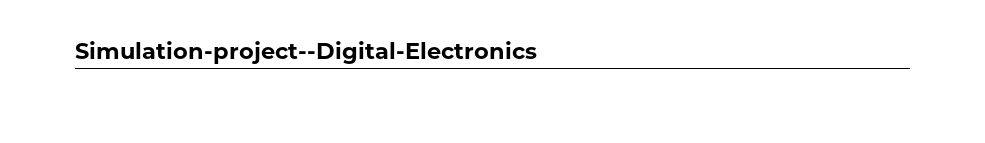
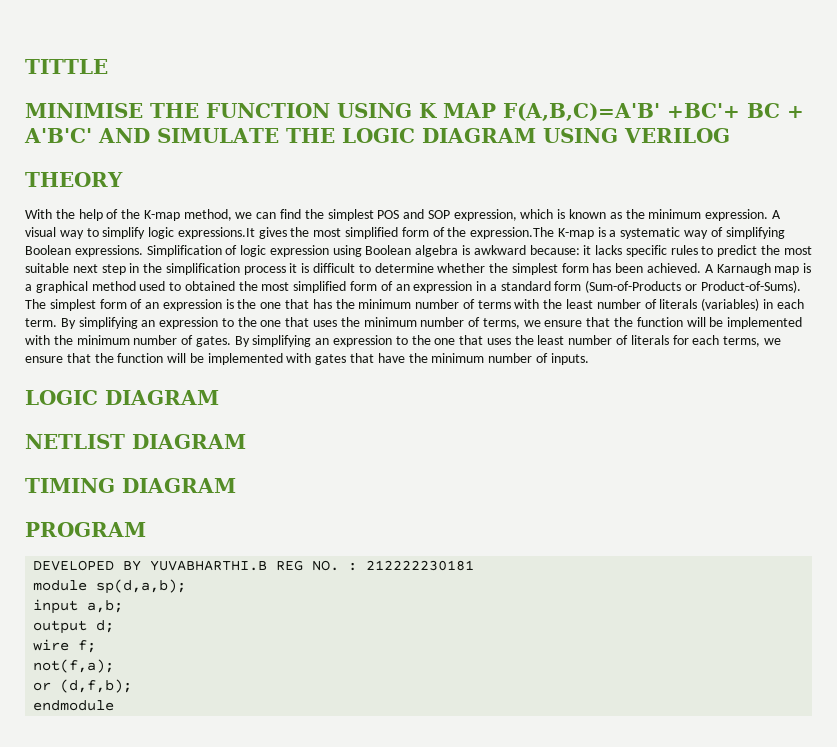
[75,41,537,64] Simulation-project--Digital-Electronics -> [25,59,108,74] [25,103,804,121] [24,128,730,143] [25,172,123,187] [25,209,781,221] [25,227,785,239] [25,245,812,257] [25,263,812,275] [25,280,801,293] [25,298,804,311] [25,317,803,329] [25,335,781,347] [25,353,589,365] [25,390,219,405] [25,434,246,449] [25,478,236,493] [25,522,146,537] [33,560,475,571] [33,579,187,594] [33,599,124,614] [33,620,115,634] [33,639,97,653] [33,659,115,673] [33,679,133,693] [33,700,115,711] TITTLE // MINIMISE THE FUNCTION USING K MAP F(A,B,C)=A'B' +BC'+ BC + A'B'C' AND SIMULATE THE LOGIC DIAGRAM USING VERILOG // THEORY // With the help of the K-map method, we can find the simplest POS and SOP expression, which is known as the minimum expression. A visual way to simplify logic expressions.It gives the most simplified form of the expression.The K-map is a systematic way of simplifying Boolean expressions. Simplification of logic expression using Boolean algebra is awkward because: it lacks specific rules to predict the most suitable next step in the simplification process it is difficult to determine whether the simplest form has been achieved. A Karnaugh map is a graphical method used to obtained the most simplified form of an expression in a standard form (Sum-of-Products or Product-of-Sums). The simplest form of an expression is the one that has the minimum number of terms with the least number of literals (variables) in each term. By simplifying an expression to the one that uses the minimum number of terms, we ensure that the function will be implemented with the minimum number of gates. By simplifying an expression to the one that uses the least number of literals for each terms, we ensure that the function will be implemented with gates that have the minimum number of inputs. // LOGIC DIAGRAM // NETLIST DIAGRAM // TIMING DIAGRAM // PROGRAM // DEVELOPED BY YUVABHARTHI.B REG NO. : 212222230181 // module sp(d,a,b); // input a,b; // output d; // wire f; // not(f,a); // or (d,f,b); // endmodule

